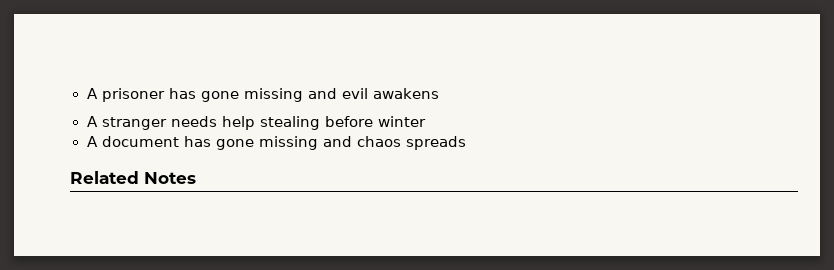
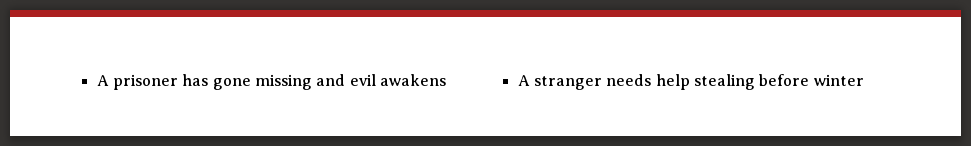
[86,136,466,150] [70,171,196,184] // A document has gone missing and chaos spreads // Related Notes -> (864, 80) none

